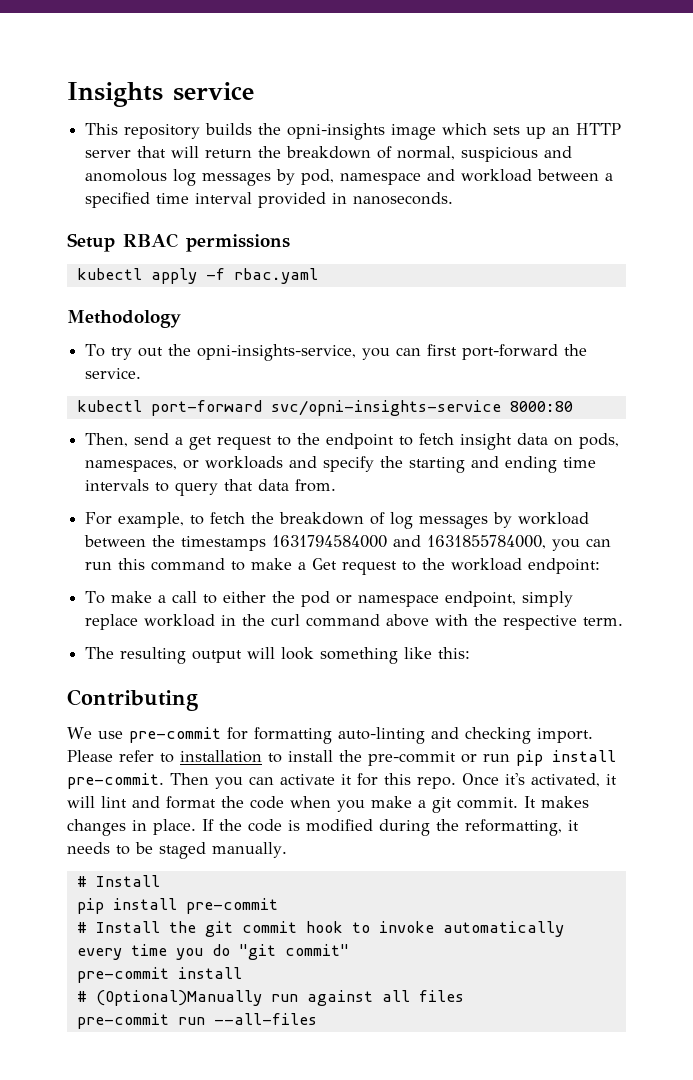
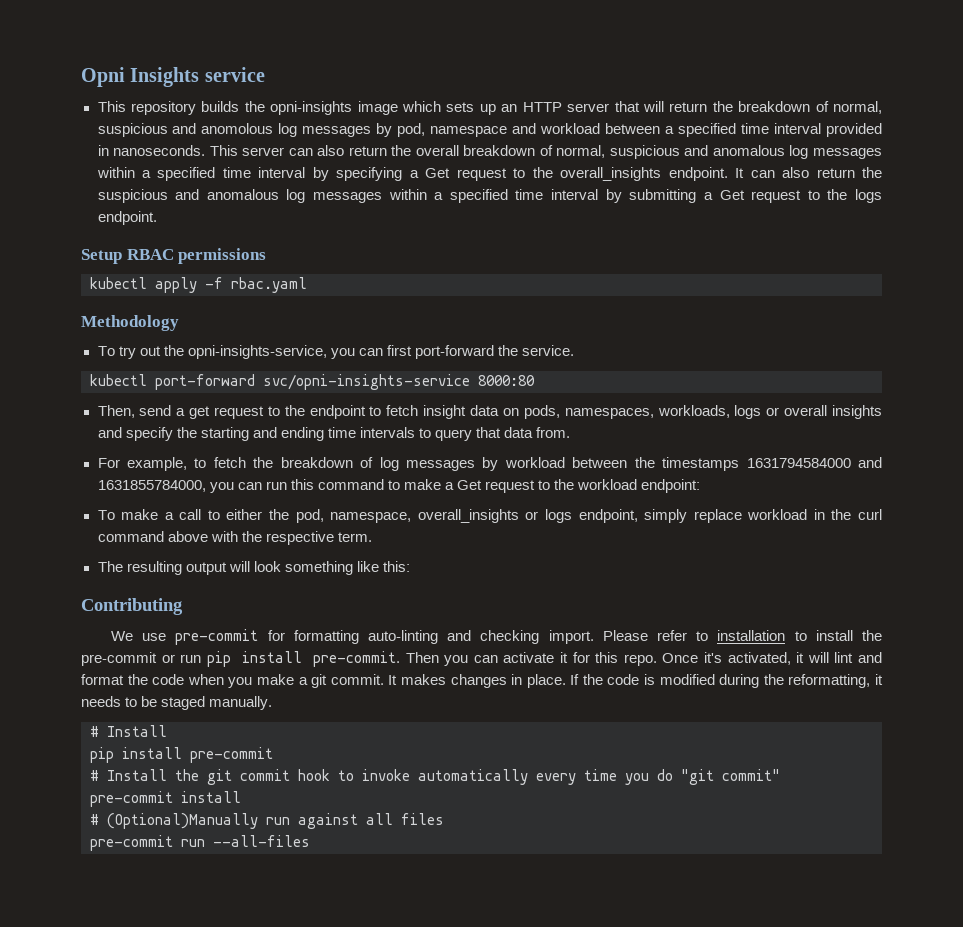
(67, 94) none -> [81,67,125,87] Opni
(454, 198) none -> [209,145,882,159] [96,167,882,181] [97,189,883,203] [97,211,157,225] This server can also return the overall breakdown of normal, suspicious and anomalous log messages within a specified time interval by specifying a Get request to the overall_insights endpoint. It can also return the suspicious and anomalous log messages within a specified time interval by submitting a Get request to the logs endpoint.
[183,456,284,469] or workloads -> [657,405,882,419] workloads, logs or overall insights
[301,591,440,607] pod or namespace -> [295,509,572,523] pod, namespace, overall_insights or logs

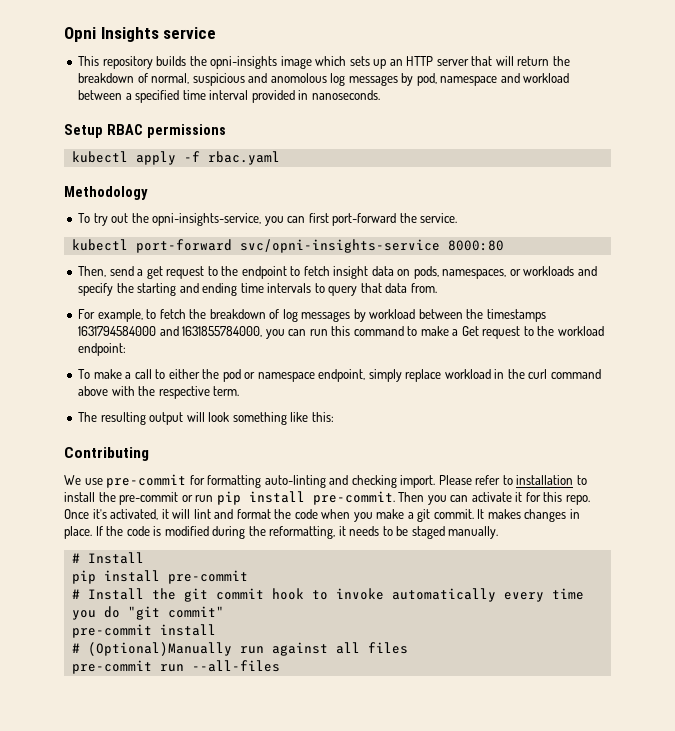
[209,145,882,159] [96,167,882,181] [97,189,883,203] [97,211,157,225] This server can also return the overall breakdown of normal, suspicious and anomalous log messages within a specified time interval by specifying a Get request to the overall_insights endpoint. It can also return the suspicious and anomalous log messages within a specified time interval by submitting a Get request to the logs endpoint. -> (380, 95) none
[657,405,882,419] workloads, logs or overall insights -> [509,266,575,276] or workloads
[295,509,572,523] pod, namespace, overall_insights or logs -> [222,369,315,382] pod or namespace

